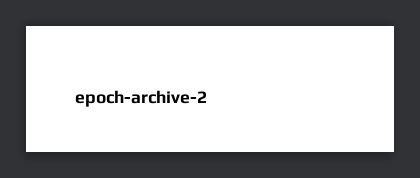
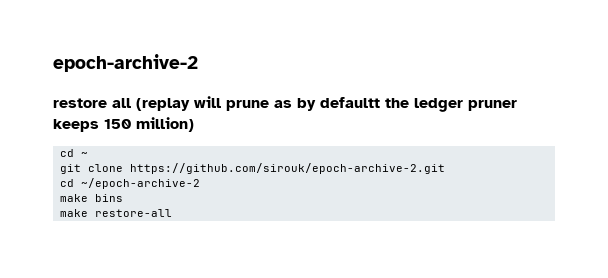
(207, 98) none -> [53,96,517,112] [53,117,194,132] [60,149,89,157] [60,163,446,174] [60,178,201,189] [60,194,124,202] [60,209,173,217] // restore all (replay will prune as by defaultt the ledger pruner keeps 150 million) // cd ~ // git clone https://github.com/sirouk/epoch-archive-2.git // cd ~/epoch-archive-2 // make bins // make restore-all

